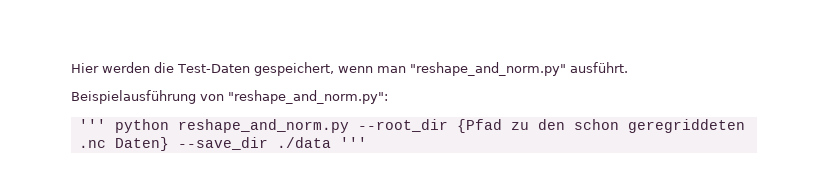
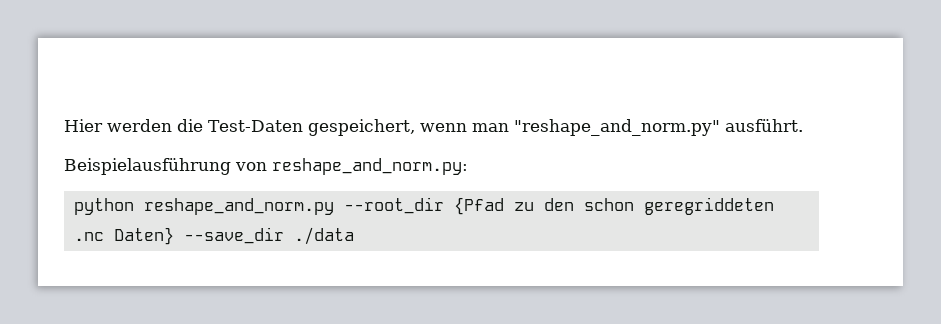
[228,90,388,104] [78,119,106,130] "reshape_and_norm.py": // ''' -> [272,158,468,175] reshape_and_norm.py: //
[339,137,367,148] ''' -> (354, 236) none

